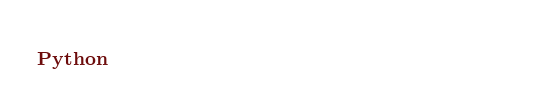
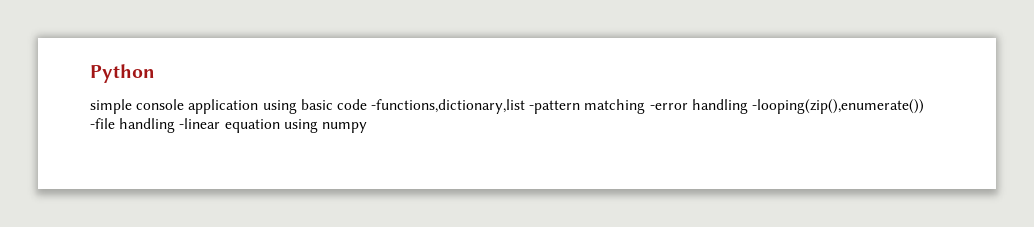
(108, 60) none -> [90,99,925,114] [90,118,367,133] // simple console application using basic code -functions,dictionary,list -pattern matching -error handling -looping(zip(),enumerate()) -file handling -linear equation using numpy

